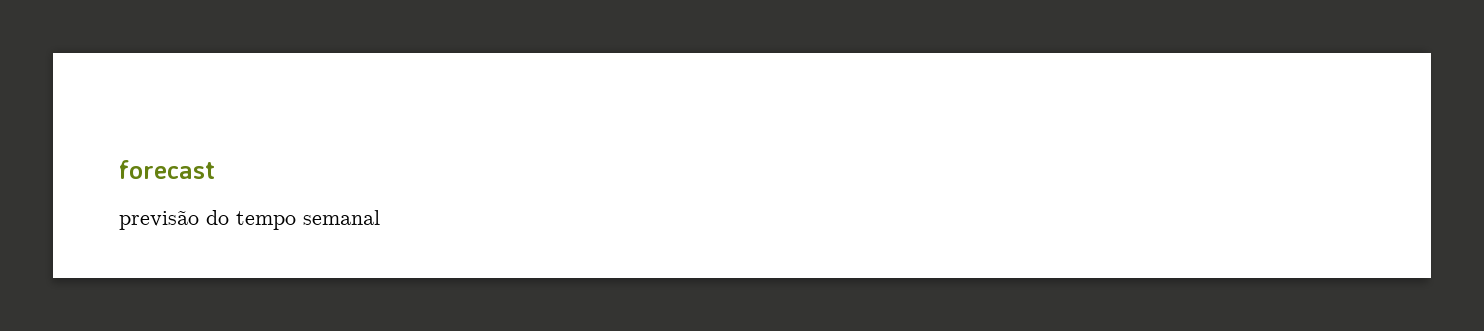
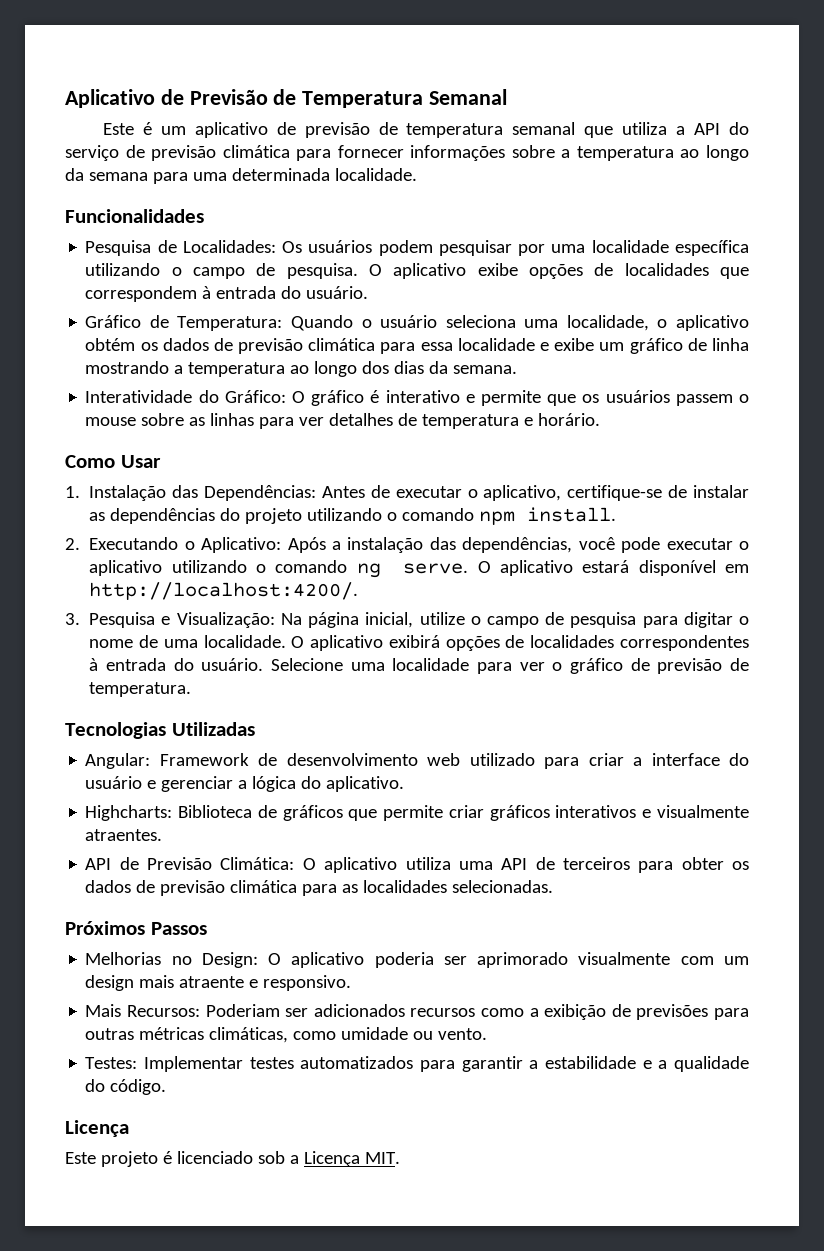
[119,160,215,179] [119,210,380,230] forecast // previsão do tempo semanal -> [65,89,508,108] [103,122,750,138] [65,145,749,161] [65,168,417,184] [65,209,204,223] [85,240,749,256] [85,263,749,279] [85,286,369,302] [85,315,749,331] [85,338,749,354] [85,361,518,377] [85,390,749,406] [85,413,601,429] [65,455,161,468] [65,485,749,501] [89,507,617,525] [65,537,749,553] [89,560,749,578] [89,582,359,600] [65,612,749,628] [89,635,749,651] [89,658,749,674] [89,682,192,697] [65,722,255,739] [85,753,749,769] [85,776,405,792] [85,805,749,821] [85,829,163,841] [85,857,749,873] [85,880,554,896] [65,921,207,935] [85,952,749,968] [85,975,352,991] [85,1004,750,1020] [85,1027,488,1043] [85,1056,749,1072] [85,1079,167,1095] [65,1120,129,1137] [65,1151,400,1167] Aplicativo de Previsão de Temperatura Semanal // Este é um aplicativo de previsão de temperatura semanal que utiliza a API do serviço de previsão climática para fornecer informações sobre a temperatura ao longo da semana para uma determinada localidade. // Funcionalidades // Pesquisa de Localidades: Os usuários podem pesquisar por uma localidade específica utilizando o campo de pesquisa. O aplicativo exibe opções de localidades que correspondem à entrada do usuário. // Gráfico de Temperatura: Quando o usuário seleciona uma localidade, o aplicativo obtém os dados de previsão climática para essa localidade e exibe um gráfico de linha mostrando a temperatura ao longo dos dias da semana. // Interatividade do Gráfico: O gráfico é interativo e permite que os usuários passem o mouse sobre as linhas para ver detalhes de temperatura e horário. // Como Usar // 1. Instalação das Dependências: Antes de executar o aplicativo, certifique-se de instalar as dependências do projeto utilizando o comando npm install. // 2. Executando o Aplicativo: Após a instalação das dependências, você pode executar o aplicativo utilizando o comando ng serve. O aplicativo estará disponível em http://localhost:4200/. // 3. Pesquisa e Visualização: Na página inicial, utilize o campo de pesquisa para digitar o nome de uma localidade. O aplicativo exibirá opções de localidades correspondentes à entrada do usuário. Selecione uma localidade para ver o gráfico de previsão de temperatura. // Tecnologias Utilizadas // Angular: Framework de desenvolvimento web utilizado para criar a interface do usuário e gerenciar a lógica do aplicativo. // Highcharts: Biblioteca de gráficos que permite criar gráficos interativos e visualmente atraentes. // API de Previsão Climática: O aplicativo utiliza uma API de terceiros para obter os dados de previsão climática para as localidades selecionadas. // Próximos Passos // Melhorias no Design: O aplicativo poderia ser aprimorado visualmente com um design mais atraente e responsivo. // Mais Recursos: Poderiam ser adicionados recursos como a exibição de previsões para outras métricas climáticas, como umidade ou vento. // Testes: Implementar testes automatizados para garantir a estabilidade e a qualidade do código. // Licença // Este projeto é licenciado sob a Licença MIT.

